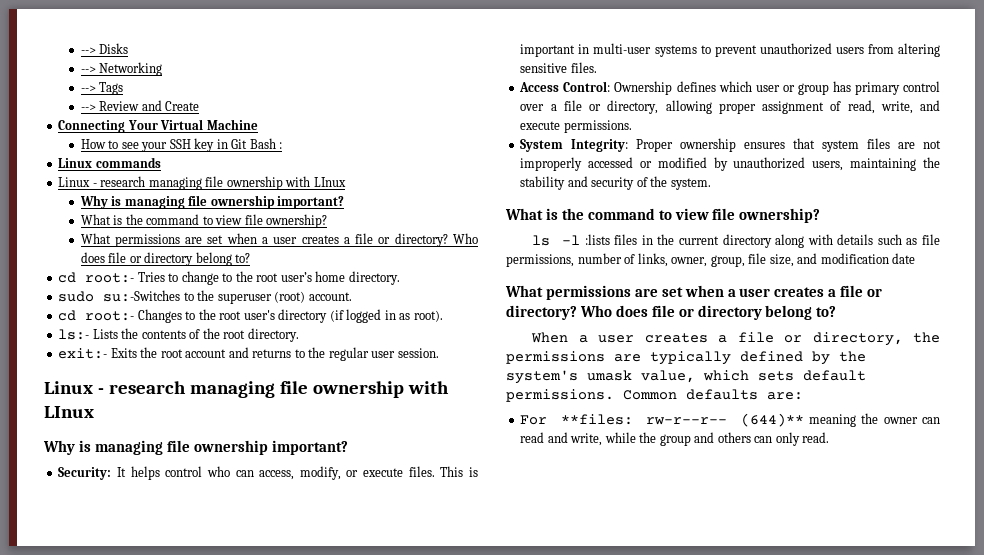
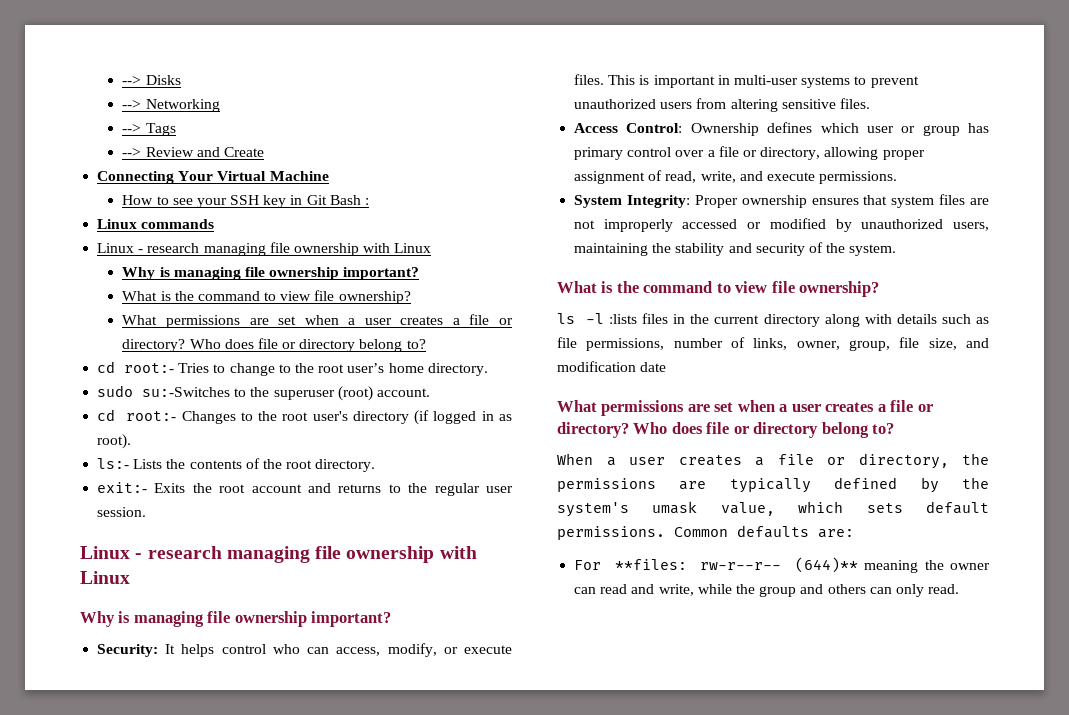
[313,177,346,187] LInux -> [394,243,432,253] Linux
[44,406,94,418] LInux -> [80,571,130,584] Linux

